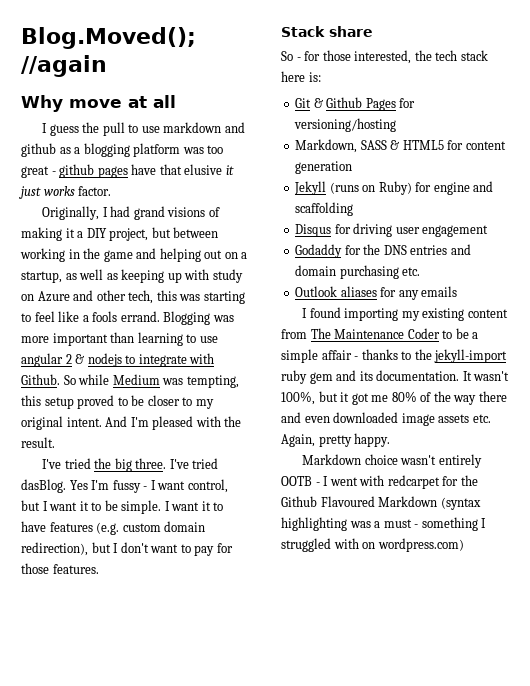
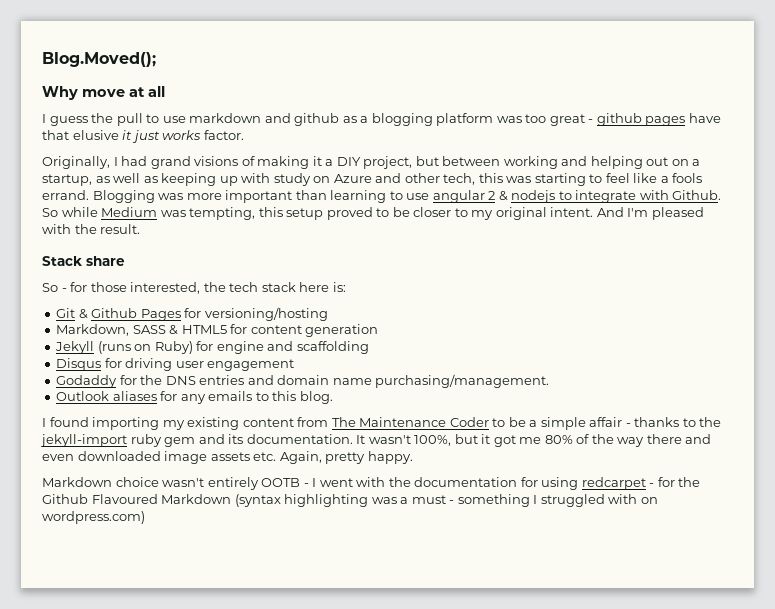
[21,55,107,77] //again -> (156, 59) none
[68,248,133,262] in the game -> (558, 162) none
[42,458,219,472] [21,479,228,493] [21,500,224,514] [21,521,206,535] [21,542,233,556] [21,563,99,574] // I've tried the big three. I've tried dasBlog. Yes I'm fussy - I want control, but I want it to be simple. I want it to have features (e.g. custom domain redirection), but I don't want to pay for those features. -> (141, 229) none
[339,265,421,279] purchasing etc. -> [332,374,550,388] name purchasing/management.
(458, 291) none -> [255,391,333,404] to this blog.
[387,475,440,489] redcarpet -> [388,477,655,490] the documentation for using redcarpet -

